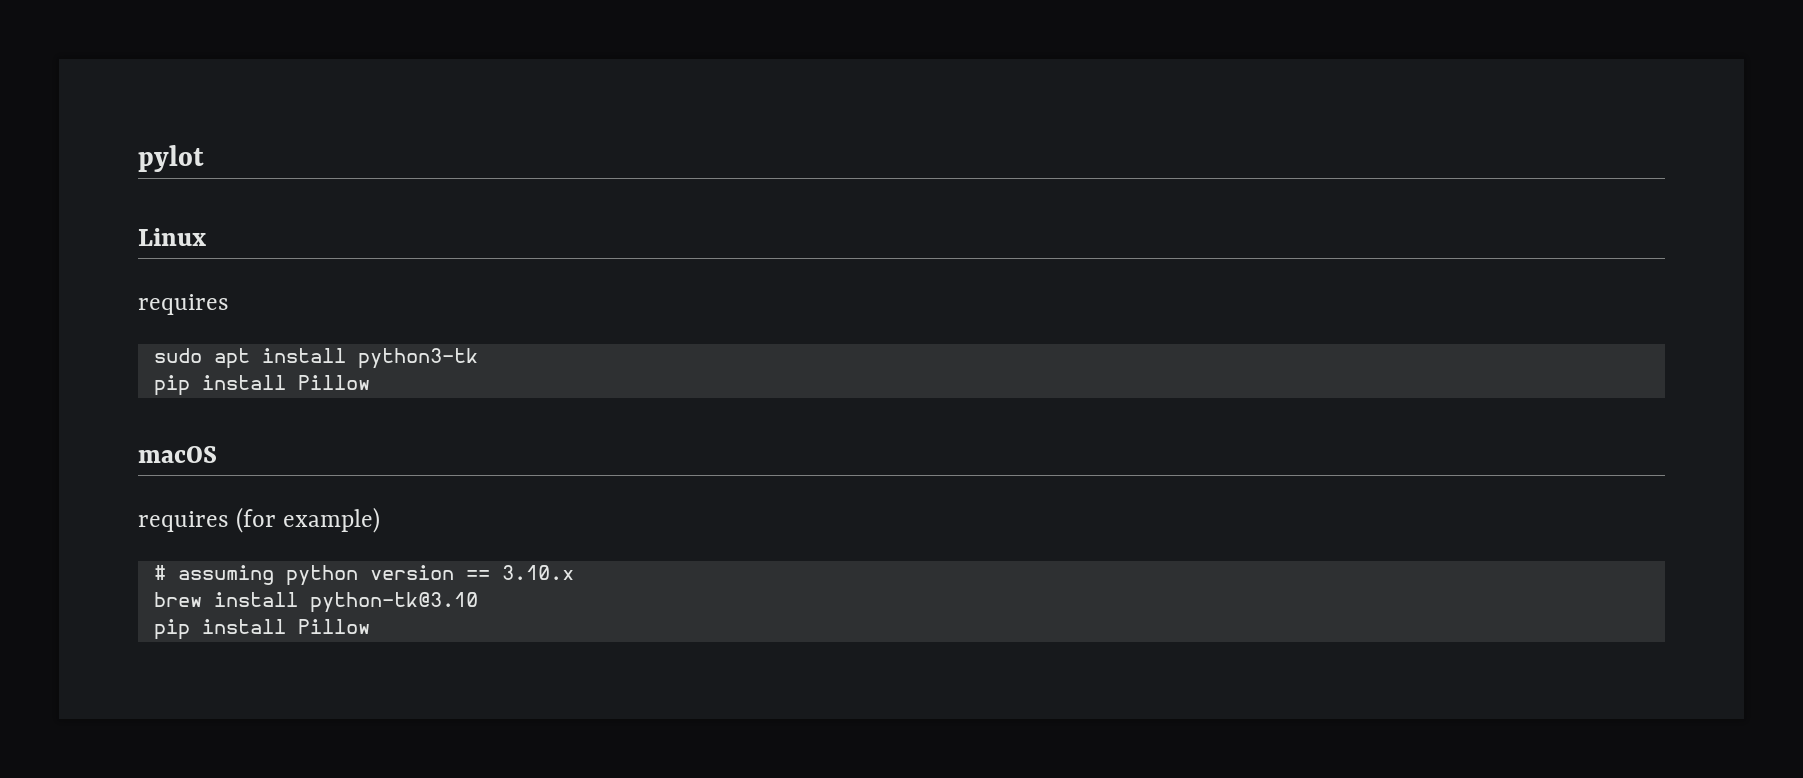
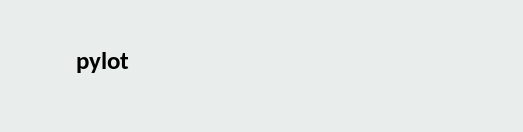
[138,228,206,246] [138,294,229,315] [153,348,478,369] [153,375,370,396] [138,446,217,463] [138,507,381,533] [153,565,574,586] [153,592,478,613] [153,619,370,640] // Linux // requires // sudo apt install python3-tk // pip install Pillow // macOS // requires (for example) // # assuming python version == 3.10.x // brew install python-tk@3.10 // pip install Pillow -> (129, 62) none

